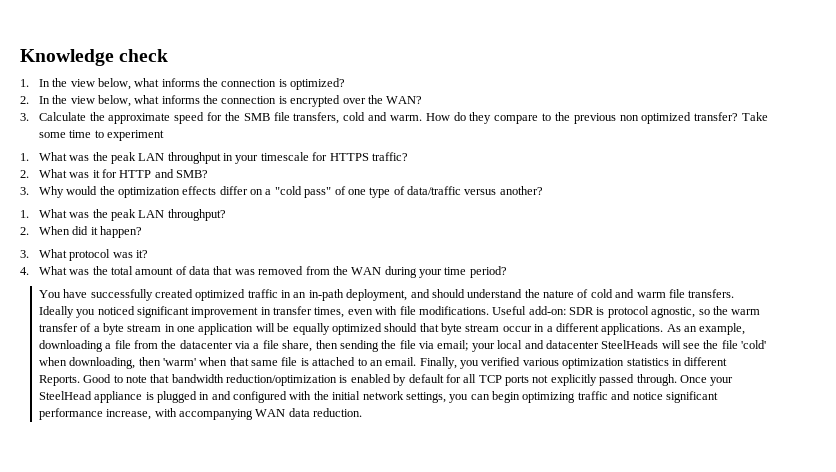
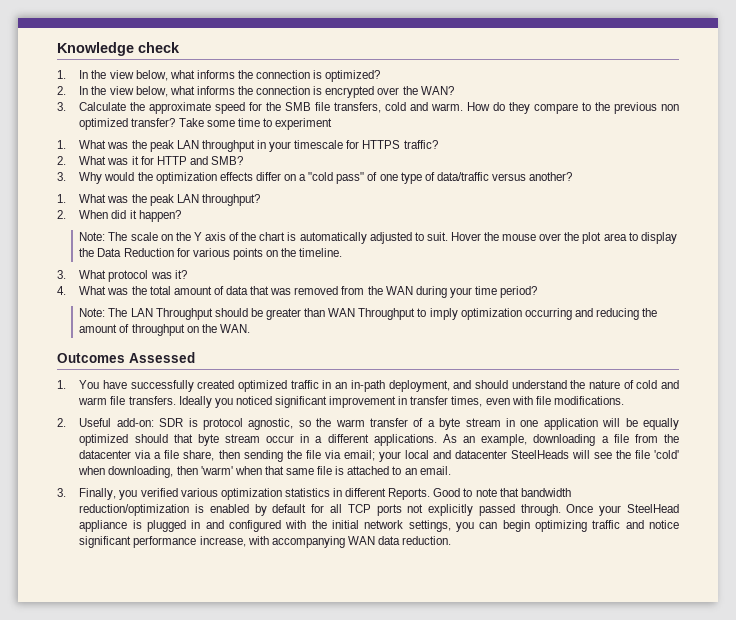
(142, 232) none -> [79,232,677,244] [79,248,343,260] // Note: The scale on the Y axis of the chart is automatically adjusted to suit. Hover the mouse over the plot area to display the Data Reduction for various points on the timeline.
(507, 272) none -> [79,308,658,320] [79,324,250,336] [57,352,195,363] [57,380,66,389] Note: The LAN Throughput should be greater than WAN Throughput to imply optimization occurring and reducing the amount of throughput on the WAN. // Outcomes Assessed // 1.
(489, 310) none -> [57,418,66,427] // 2.
(417, 361) none -> [57,488,66,497] // 3.

